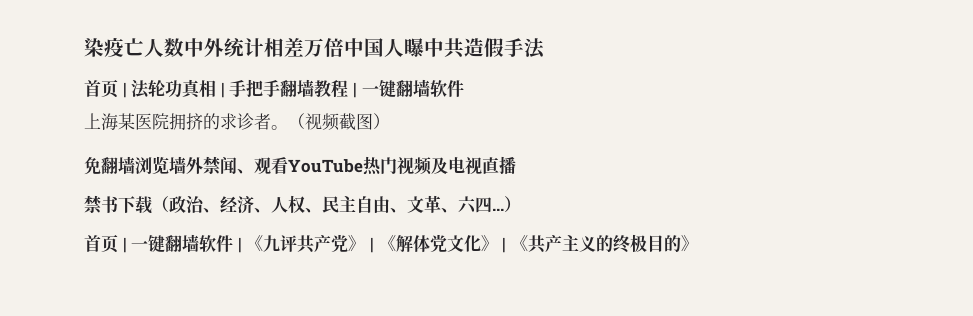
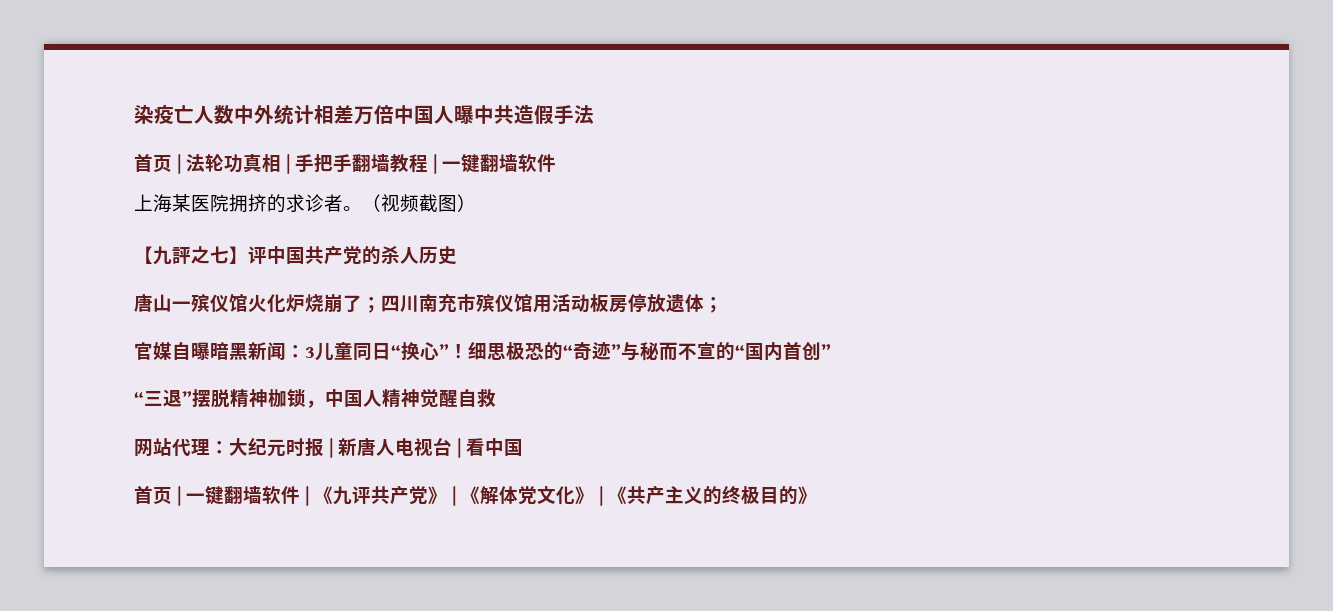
[84,156,516,176] [84,195,521,214] 免翻墙浏览墙外禁闻、观看YouTube热门视频及电视直播 // 禁书下载（政治、经济、人权、民主自由、文革、六四...） -> [134,245,457,265] [134,293,723,313] [134,341,831,361] [134,389,496,408] [134,437,523,458] 【九評之七】评中国共产党的杀人历史 // 唐山一殡仪馆火化炉烧崩了；四川南充市殡仪馆用活动板房停放遗体； // 官媒自曝暗黑新闻：3儿童同日“换心”！细思极恐的“奇迹”与秘而不宣的“国内首创” // “三退”摆脱精神枷锁，中国人精神觉醒自救 // 网站代理：大纪元时报 | 新唐人电视台 | 看中国

